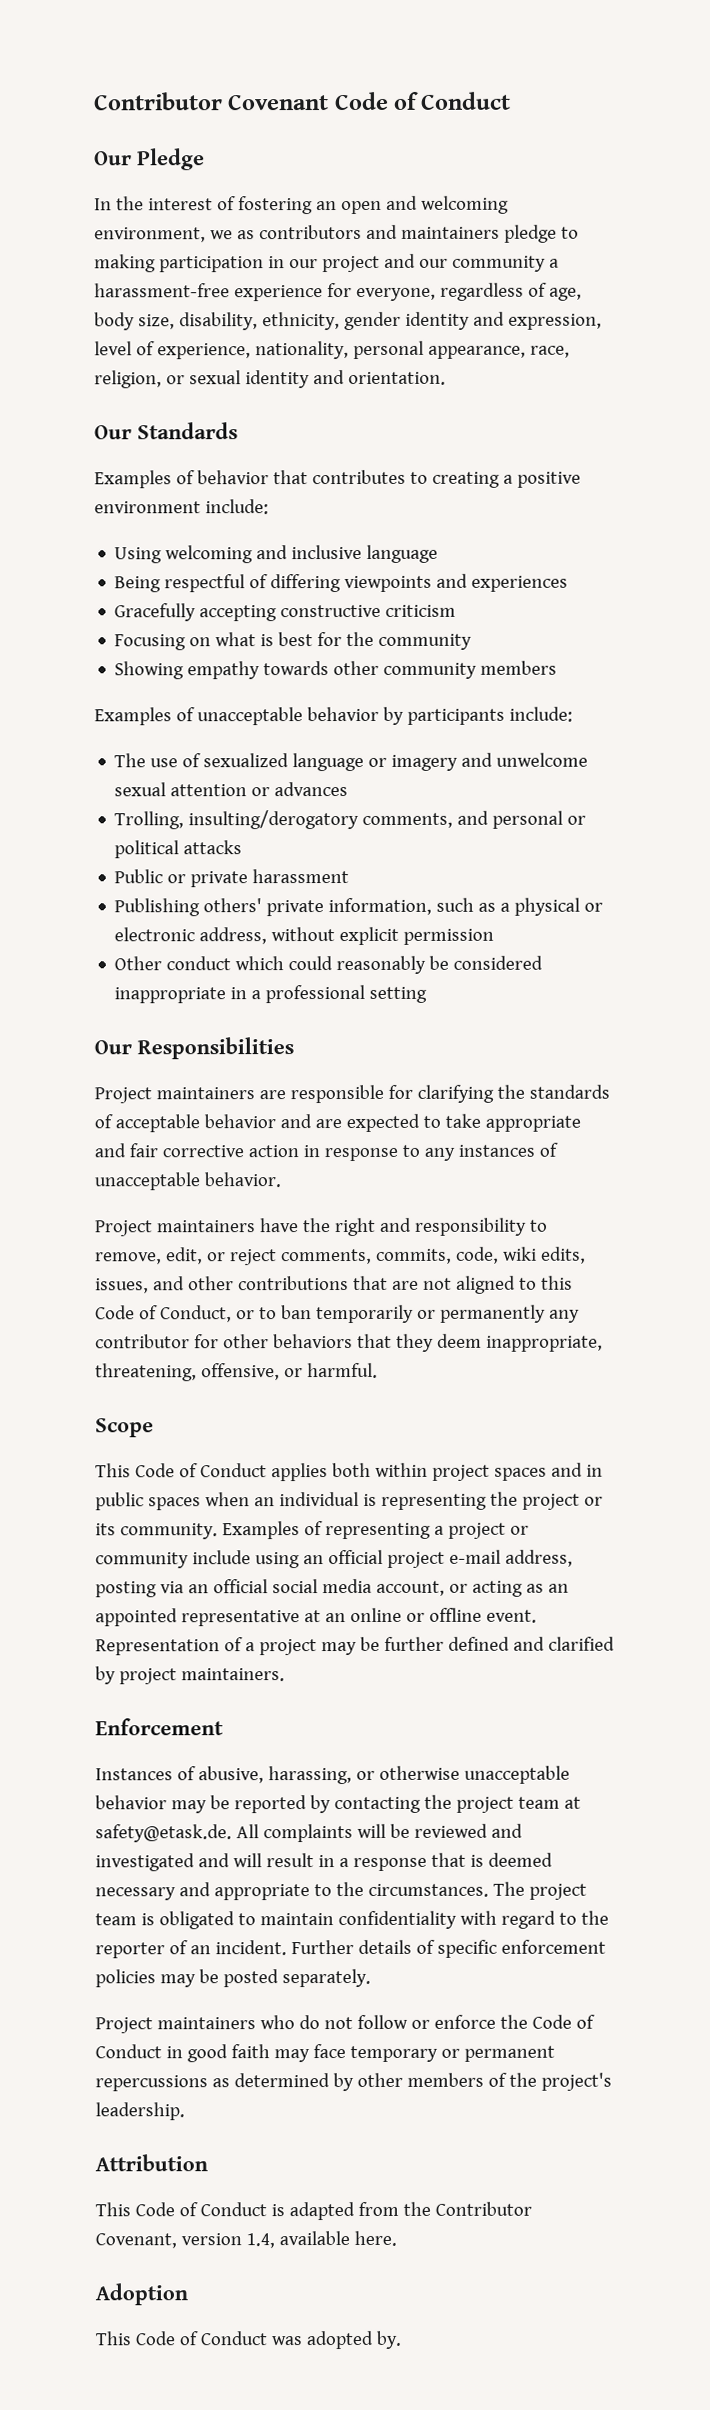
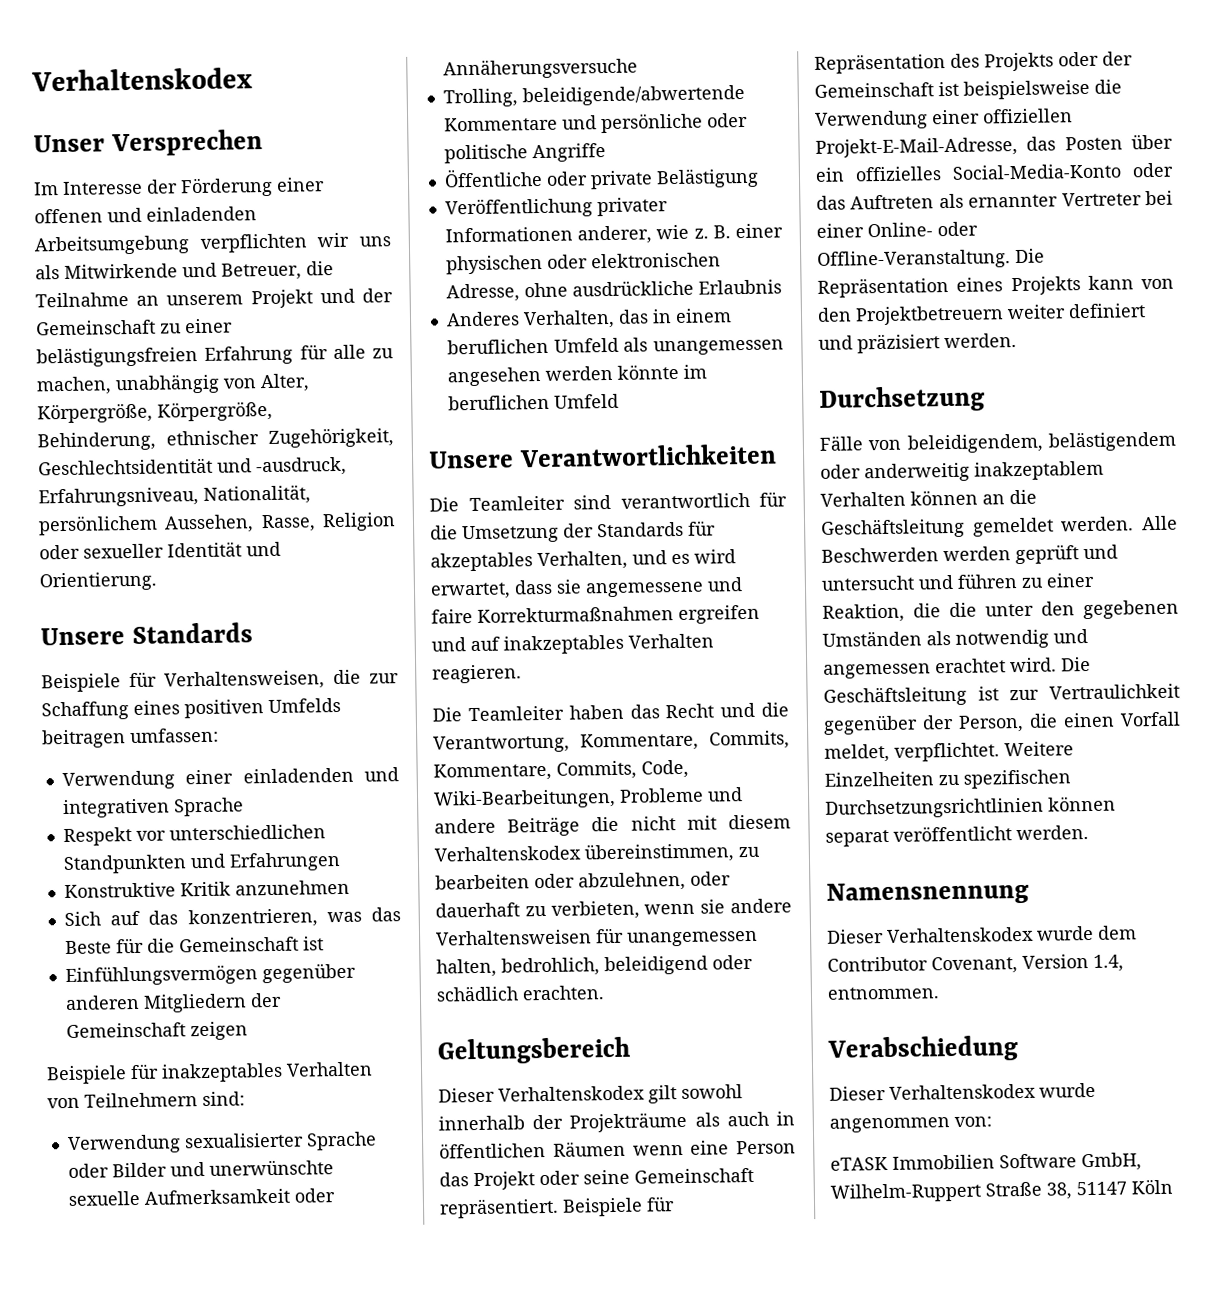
[94,91,512,111] [94,148,205,171] [94,195,509,215] [94,224,579,243] [94,253,559,273] [94,282,582,302] [94,311,602,331] [94,340,570,360] [94,370,446,389] [94,422,238,440] [94,469,581,489] [94,499,269,515] [114,544,439,564] [114,573,569,593] [114,603,457,622] [114,631,473,651] [114,660,558,680] [94,706,573,726] [114,752,589,772] [114,782,349,797] [114,809,587,830] [114,840,243,859] [114,869,350,888] [114,897,604,917] [114,926,495,946] [114,955,544,975] [114,984,428,1004] [94,1037,294,1060] [94,1084,610,1104] [94,1113,581,1133] [94,1142,558,1162] [94,1172,281,1191] [95,1217,548,1237] [95,1246,586,1266] [95,1275,573,1294] [95,1304,580,1324] [95,1333,603,1352] [95,1362,378,1382] [95,1418,154,1438] [95,1462,603,1482] [95,1491,603,1511] [95,1521,529,1540] [95,1549,573,1569] [95,1578,569,1598] [95,1607,537,1627] [95,1636,615,1656] [95,1666,285,1685] [95,1718,224,1736] [95,1765,570,1785] [95,1794,581,1814] [95,1823,523,1843] [95,1852,553,1872] [95,1881,587,1901] [95,1910,609,1930] [95,1939,606,1959] [95,1968,371,1988] [95,2014,595,2034] [95,2044,555,2063] [95,2072,612,2092] [95,2102,185,2121] [95,2154,208,2172] [95,2201,532,2221] [95,2230,397,2249] [95,2283,188,2306] [95,2330,401,2350] Contributor Covenant Code of Conduct // Our Pledge // In the interest of fostering an open and welcoming environment, we as contributors and maintainers pledge to making participation in our project and our community a harassment-free experience for everyone, regardless of age, body size, disability, ethnicity, gender identity and expression, level of experience, nationality, personal appearance, race, religion, or sexual identity and orientation. // Our Standards // Examples of behavior that contributes to creating a positive environment include: // Using welcoming and inclusive language // Being respectful of differing viewpoints and experiences // Gracefully accepting constructive criticism // Focusing on what is best for the community // Showing empathy towards other community members // Examples of unacceptable behavior by participants include: // The use of sexualized language or imagery and unwelcome sexual attention or advances // Trolling, insulting/derogatory comments, and personal or political attacks // Public or private harassment // Publishing others' private information, such as a physical or electronic address, without explicit permission // Other conduct which could reasonably be considered inappropriate in a professional setting // Our Responsibilities // Project maintainers are responsible for clarifying the standards of acceptable behavior and are expected to take appropriate and fair corrective action in response to any instances of unacceptable behavior. // Project maintainers have the right and responsibility to remove, edit, or reject comments, commits, code, wiki edits, issues, and other contributions that are not aligned to this Code of Conduct, or to ban temporarily or permanently any contributor for other behaviors that they deem inappropriate, threatening, offensive, or harmful. // Scope // This Code of Conduct applies both within project spaces and in public spaces when an individual is representing the project or its community. Examples of representing a project or community include using an official project e-mail address, posting via an official social media account, or acting as an appointed representative at an online or offline event. Representation of a project may be further defined and clarified by project maintainers. // Enforcement // Instances of abusive, harassing, or otherwise unacceptable behavior may be reported by contacting the project team at safety@etask.de. All complaints will be reviewed and investigated and will result in a response that is deemed necessary and appropriate to the circumstances. The project team is obligated to maintain confidentiality with regard to the reporter of an incident. Further details of specific enforcement policies may be posted separately. // Project maintainers who do not follow or enforce the Code of Conduct in good faith may face temporary or permanent repercussions as determined by other members of the project's leadership. // Attribution // This Code of Conduct is adapted from the Contributor Covenant, version 1.4, available here. // Adoption // This Code of Conduct was adopted by. -> [31,67,253,92] [33,129,263,157] [33,176,325,198] [34,206,257,224] [34,232,391,256] [35,261,334,281] [35,288,393,309] [36,318,233,336] [36,344,394,368] [36,373,310,396] [37,400,273,424] [37,427,394,452] [38,456,347,477] [38,484,311,508] [38,512,396,536] [39,541,281,560] [39,571,157,592] [40,622,253,646] [41,669,399,693] [41,697,341,721] [41,727,219,749] [61,767,399,791] [62,797,244,819] [62,824,326,847] [62,851,341,875] [63,879,350,899] [63,907,401,929] [64,936,324,955] [64,962,356,987] [64,992,282,1013] [65,1021,248,1041] [46,1061,373,1085] [47,1091,245,1109] [66,1131,377,1155] [67,1159,334,1179] [67,1188,335,1207] [442,57,638,80] [442,84,745,108] [443,112,748,134] [443,143,606,164] [443,167,759,190] [444,197,668,219] [444,223,783,245] [445,252,721,275] [445,279,782,303] [445,308,732,330] [446,337,784,356] [446,363,707,387] [447,393,619,411] [428,443,777,469] [429,491,787,512] [430,520,716,544] [430,549,736,572] [430,577,743,600] [431,604,760,624] [431,633,714,655] [432,664,522,684] [432,702,789,722] [433,730,790,754] [433,759,689,782] [433,787,743,810] [434,814,791,837] [434,842,760,864] [435,871,731,892] [435,898,792,920] [435,927,758,947] [436,954,753,978] [436,985,605,1002] [437,1036,631,1065] [438,1084,743,1104] [438,1111,795,1133] [439,1140,796,1159] [439,1167,754,1191] [439,1196,675,1219] [814,51,1133,74] [814,79,1122,100] [815,108,1073,130] [815,133,1173,158] [815,162,1174,182] [816,190,1173,210] [816,221,978,238] [817,248,1045,270] [817,275,1174,298] [817,303,1146,326] [818,333,1017,354] [819,385,985,413] [819,430,1177,454] [820,460,1104,483] [820,489,1037,507] [820,515,1178,539] [821,544,1118,565] [821,572,1095,591] [822,599,1179,623] [822,628,1088,649] [823,656,1091,679] [823,683,1180,707] [823,711,1181,735] [824,741,1074,763] [824,769,1071,789] [825,795,1116,819] [825,825,1089,847] [826,880,1029,906] [827,925,1137,944] [827,954,1124,975] [827,986,940,1000] [827,1035,1018,1063] [829,1082,1096,1101] [829,1116,992,1133] [830,1152,1142,1172] [830,1178,1173,1203] Verhaltenskodex // Unser Versprechen // Im Interesse der Förderung einer offenen und einladenden Arbeitsumgebung verpflichten wir uns als Mitwirkende und Betreuer, die Teilnahme an unserem Projekt und der Gemeinschaft zu einer belästigungsfreien Erfahrung für alle zu machen, unabhängig von Alter, Körpergröße, Körpergröße, Behinderung, ethnischer Zugehörigkeit, Geschlechtsidentität und -ausdruck, Erfahrungsniveau, Nationalität, persönlichem Aussehen, Rasse, Religion oder sexueller Identität und Orientierung. // Unsere Standards // Beispiele für Verhaltensweisen, die zur Schaffung eines positiven Umfelds beitragen umfassen: // Verwendung einer einladenden und integrativen Sprache // Respekt vor unterschiedlichen Standpunkten und Erfahrungen // Konstruktive Kritik anzunehmen // Sich auf das konzentrieren, was das Beste für die Gemeinschaft ist // Einfühlungsvermögen gegenüber anderen Mitgliedern der Gemeinschaft zeigen // Beispiele für inakzeptables Verhalten von Teilnehmern sind: // Verwendung sexualisierter Sprache oder Bilder und unerwünschte sexuelle Aufmerksamkeit oder Annäherungsversuche // Trolling, beleidigende/abwertende Kommentare und persönliche oder politische Angriffe // Öffentliche oder private Belästigung // Veröffentlichung privater Informationen anderer, wie z. B. einer physischen oder elektronischen Adresse, ohne ausdrückliche Erlaubnis // Anderes Verhalten, das in einem beruflichen Umfeld als unangemessen angesehen werden könnte im beruflichen Umfeld // Unsere Verantwortlichkeiten // Die Teamleiter sind verantwortlich für die Umsetzung der Standards für akzeptables Verhalten, und es wird erwartet, dass sie angemessene und faire Korrekturmaßnahmen ergreifen und auf inakzeptables Verhalten reagieren. // Die Teamleiter haben das Recht und die Verantwortung, Kommentare, Commits, Kommentare, Commits, Code, Wiki-Bearbeitungen, Probleme und andere Beiträge die nicht mit diesem Verhaltenskodex übereinstimmen, zu bearbeiten oder abzulehnen, oder dauerhaft zu verbieten, wenn sie andere Verhaltensweisen für unangemessen halten, bedrohlich, beleidigend oder schädlich erachten. // Geltungsbereich // Dieser Verhaltenskodex gilt sowohl innerhalb der Projekträume als auch in öffentlichen Räumen wenn eine Person das Projekt oder seine Gemeinschaft repräsentiert. Beispiele für Repräsentation des Projekts oder der Gemeinschaft ist beispielsweise die Verwendung einer offiziellen Projekt-E-Mail-Adresse, das Posten über ein offizielles Social-Media-Konto oder das Auftreten als ernannter Vertreter bei einer Online- oder Offline-Veranstaltung. Die Repräsentation eines Projekts kann von den Projektbetreuern weiter definiert und präzisiert werden. // Durchsetzung // Fälle von beleidigendem, belästigendem oder anderweitig inakzeptablem Verhalten können an die Geschäftsleitung gemeldet werden. Alle Beschwerden werden geprüft und untersucht und führen zu einer Reaktion, die die unter den gegebenen Umständen als notwendig und angemessen erachtet wird. Die Geschäftsleitung ist zur Vertraulichkeit gegenüber der Person, die einen Vorfall meldet, verpflichtet. Weitere Einzelheiten zu spezifischen Durchsetzungsrichtlinien können separat veröffentlicht werden. // Namensnennung // Dieser Verhaltenskodex wurde dem Contributor Covenant, Version 1.4, entnommen. // Verabschiedung // Dieser Verhaltenskodex wurde angenommen von: // eTASK Immobilien Software GmbH, Wilhelm-Ruppert Straße 38, 51147 Köln

